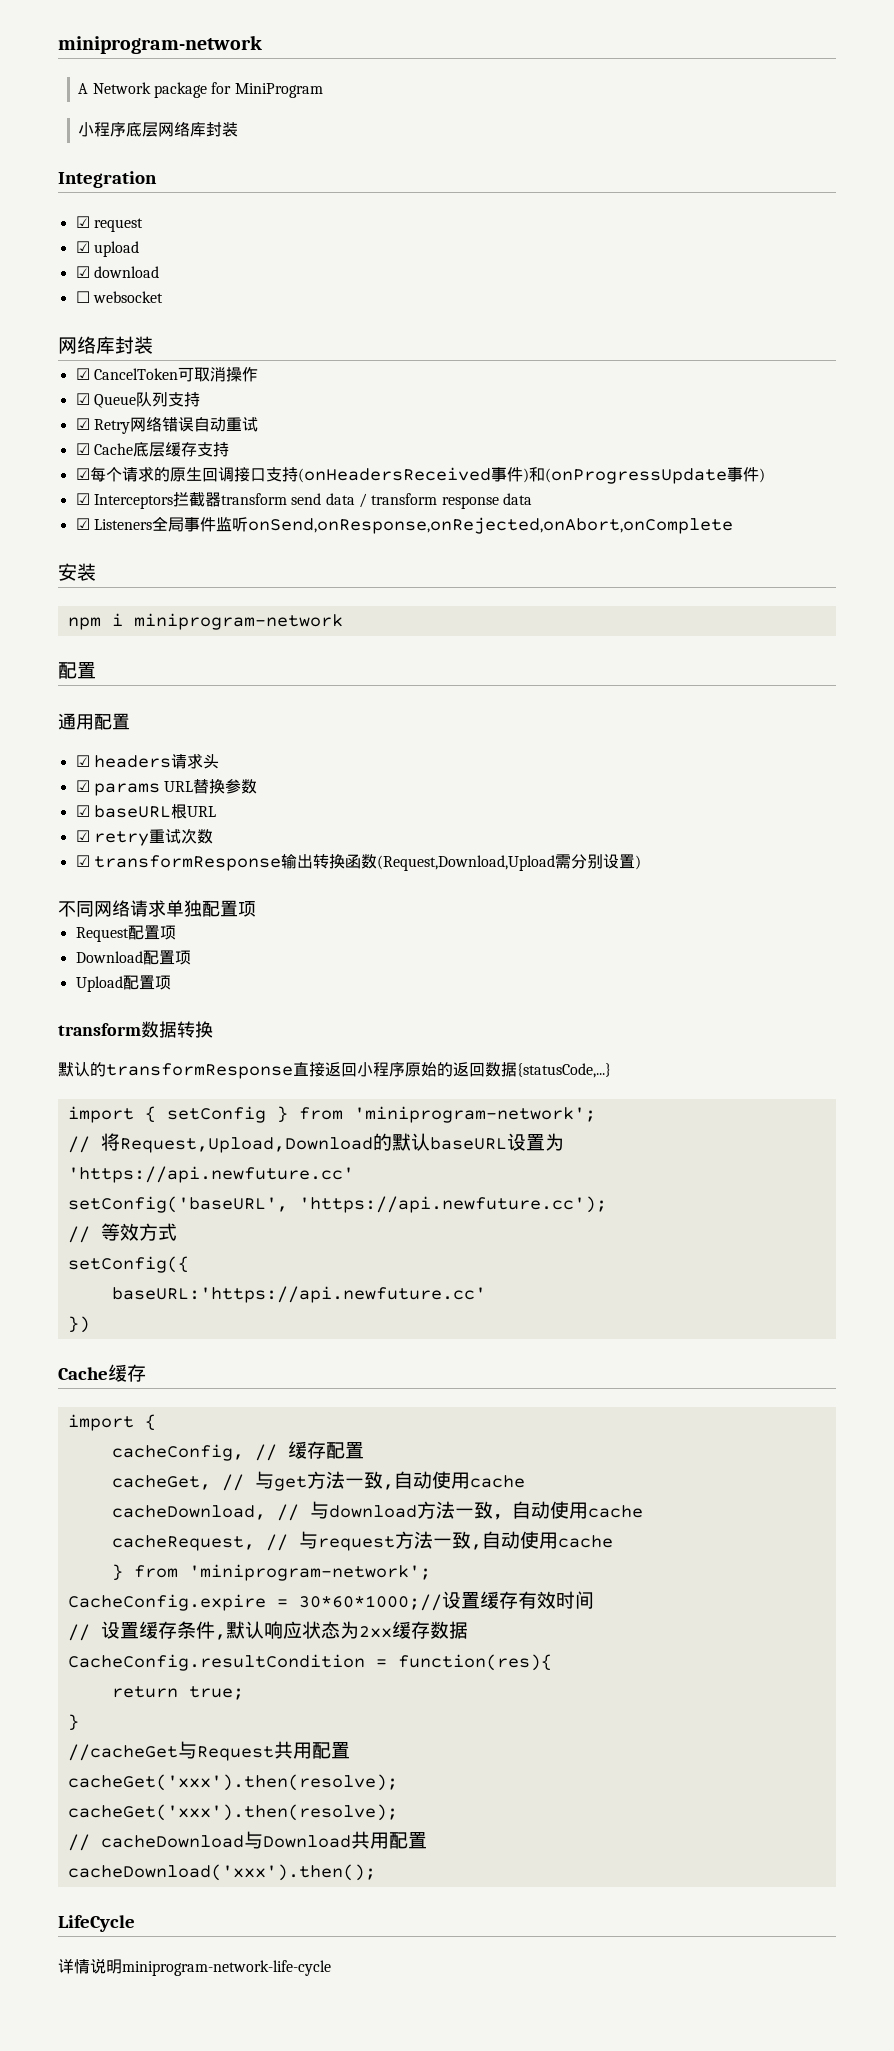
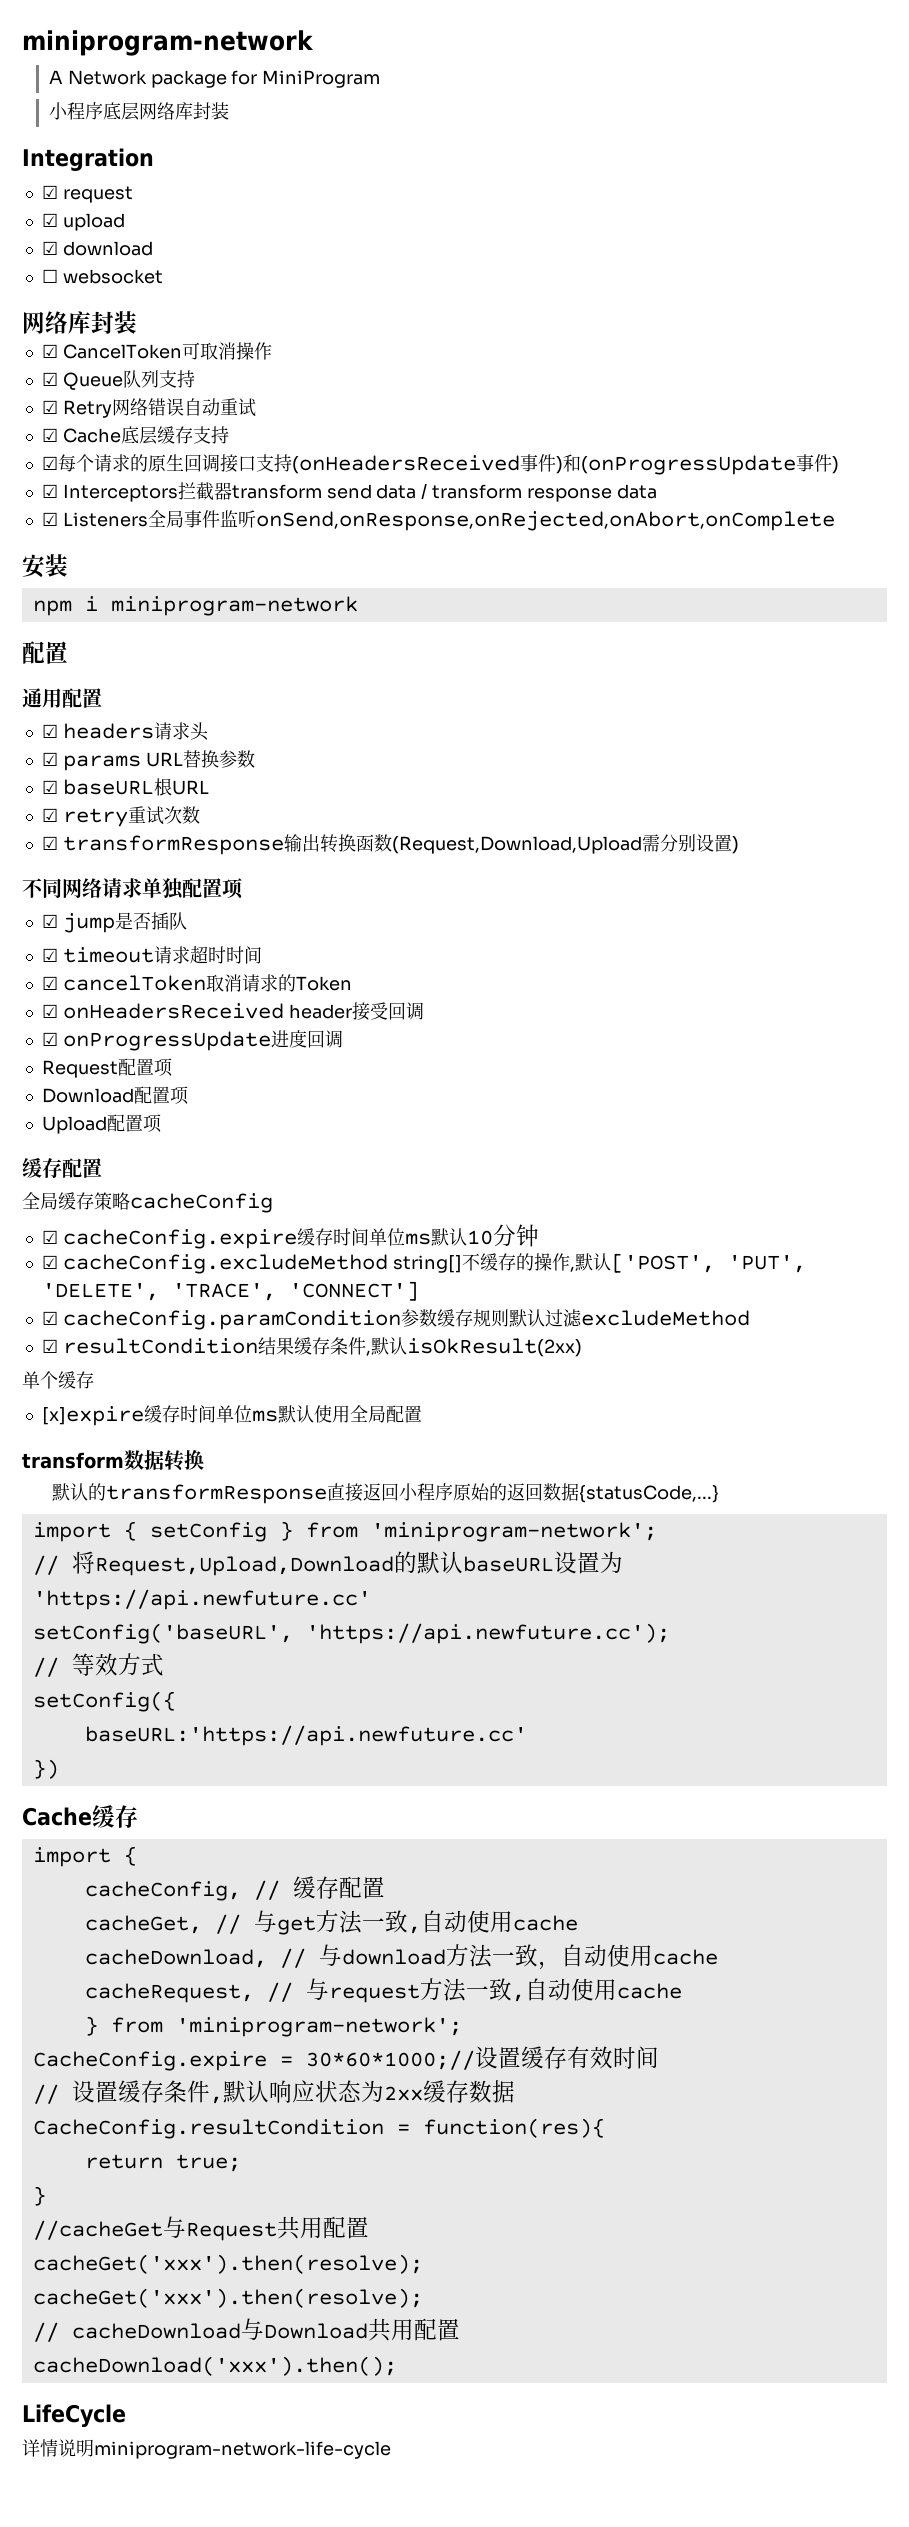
(256, 909) none -> [41,912,187,933] [41,945,262,964] [41,974,352,992] [41,1002,424,1021] [41,1030,343,1051] // ☑ jump是否插队 // ☑ timeout请求超时时间 // ☑ cancelToken取消请求的Token // ☑ onHeadersReceived header接受回调 // ☑ onProgressUpdate进度回调
(171, 982) none -> [22,1158,102,1178] [22,1192,273,1213] [41,1224,539,1249] [41,1253,806,1274] [41,1281,419,1301] [41,1309,750,1330] [41,1337,582,1357] [22,1371,94,1389] [41,1405,422,1426] // 缓存配置 // 全局缓存策略cacheConfig // ☑ cacheConfig.expire缓存时间单位ms默认10分钟 // ☑ cacheConfig.excludeMethod string[]不缓存的操作,默认['POST', 'PUT', 'DELETE', 'TRACE', 'CONNECT'] // ☑ cacheConfig.paramCondition参数缓存规则默认过滤excludeMethod // ☑ resultCondition结果缓存条件,默认isOkResult(2xx) // 单个缓存 // [x]expire缓存时间单位ms默认使用全局配置

